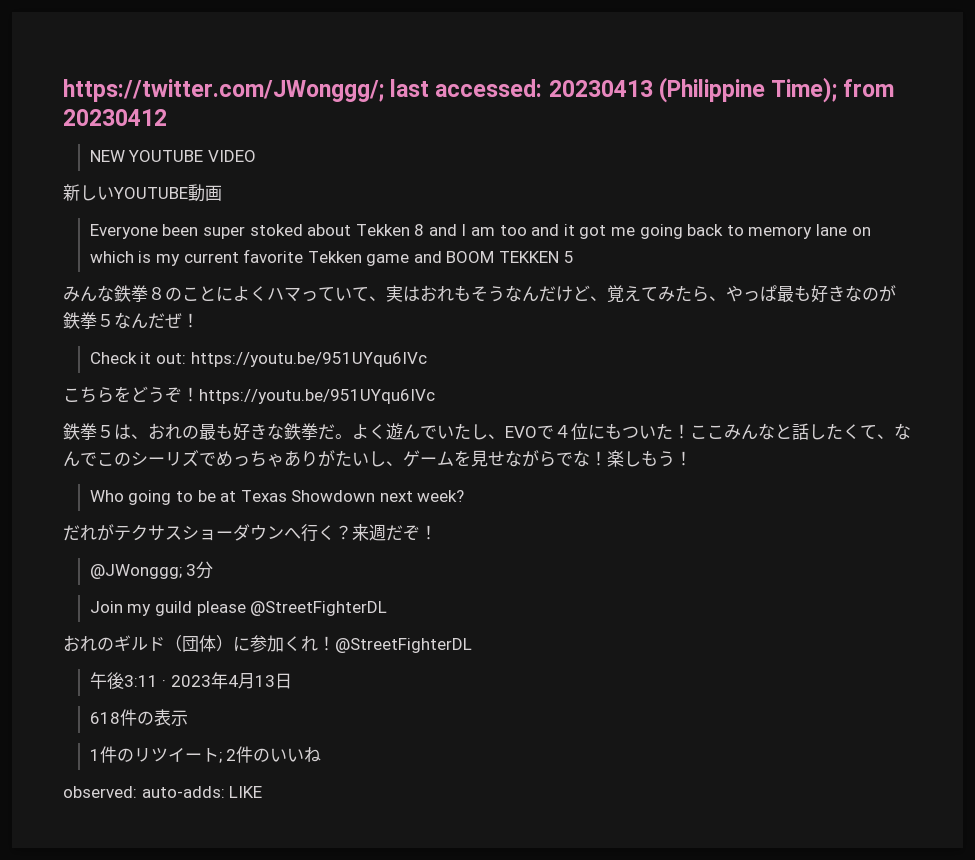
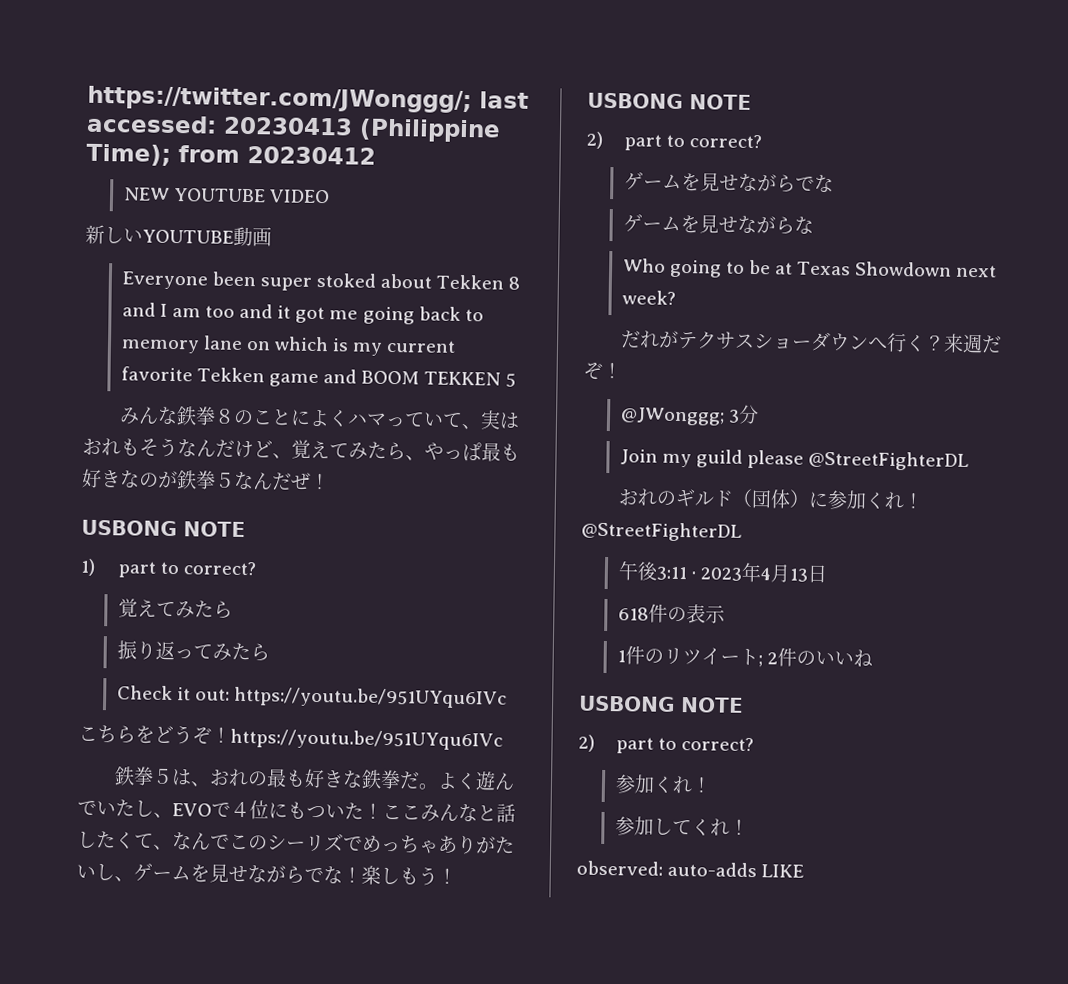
(199, 320) none -> [81,519,246,538] [80,558,257,578] [117,598,233,619] [116,640,270,662] // USBONG NOTE // 1) part to correct? // 覚えてみたら // 振り返ってみたら
(692, 458) none -> [587,92,752,110] [586,131,762,151] [623,171,834,193] [622,213,814,235] // USBONG NOTE // 2) part to correct? // ゲームを見せながらでな // ゲームを見せながらな
(322, 754) none -> [578,695,744,713] [578,734,754,754] [614,774,712,794] [614,816,749,836] // USBONG NOTE // 2) part to correct? // 参加くれ！ // 参加してくれ！
[141,786,225,798] auto-adds: -> [667,861,758,878] auto-adds

